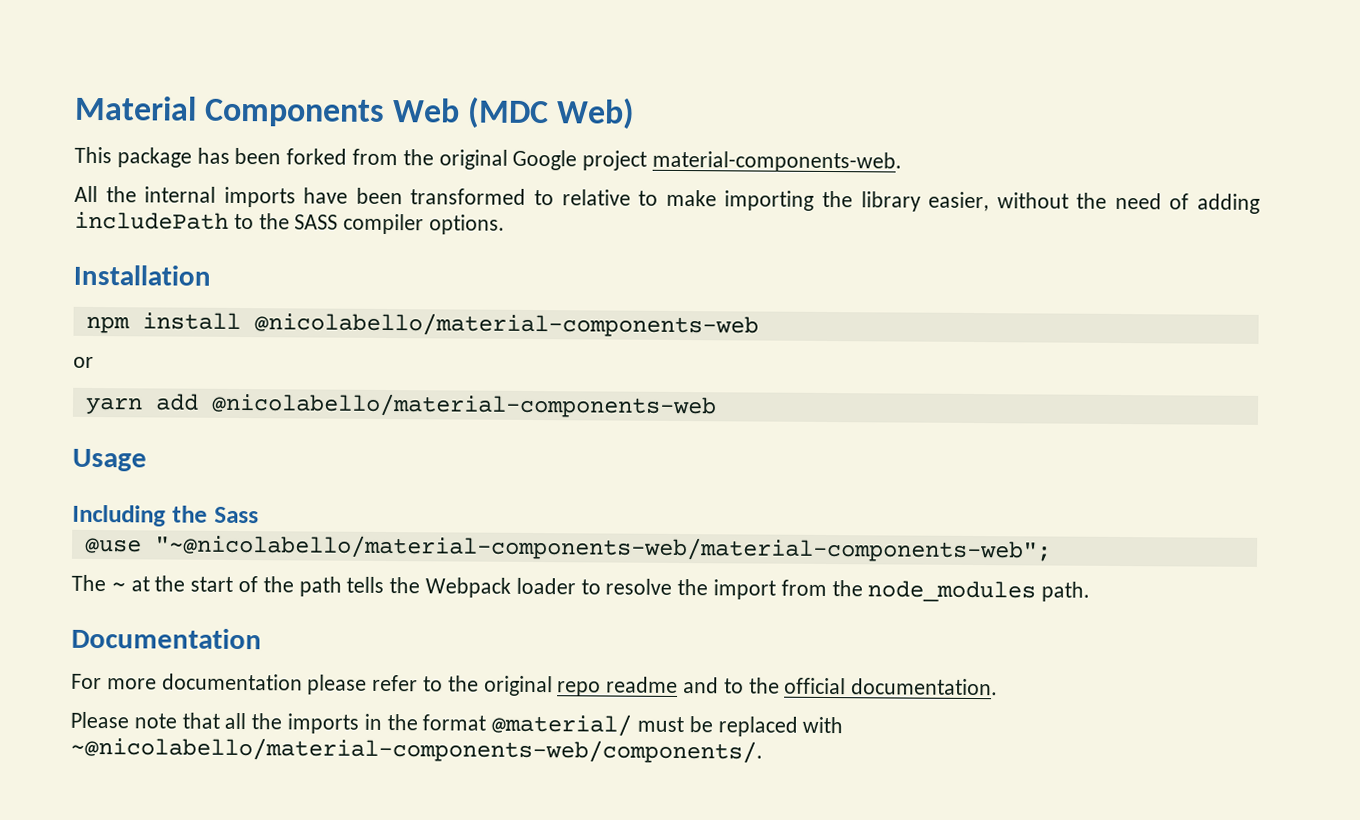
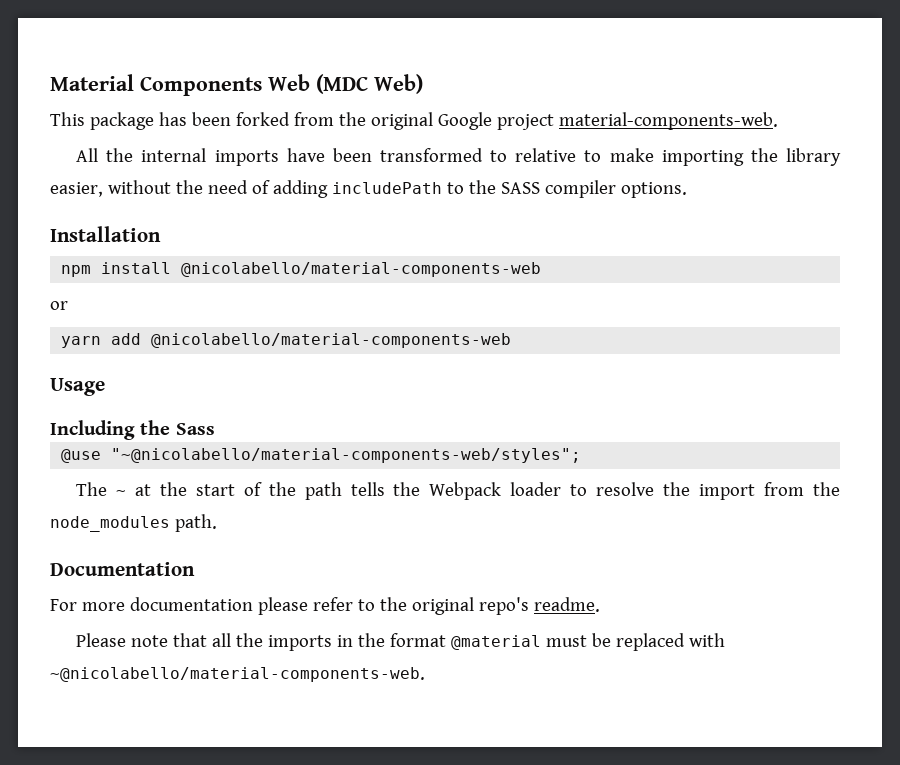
[153,534,1052,563] "~@nicolabello/material-components-web/material-components-web"; -> [111,448,582,463] "~@nicolabello/material-components-web/styles";
[557,676,999,697] repo readme and to the official documentation. -> [478,597,600,615] repo's readme.
[491,713,633,737] @material/ -> [451,635,542,650] @material
[70,736,763,764] ~@nicolabello/material-components-web/components/. -> [50,667,425,682] ~@nicolabello/material-components-web.

